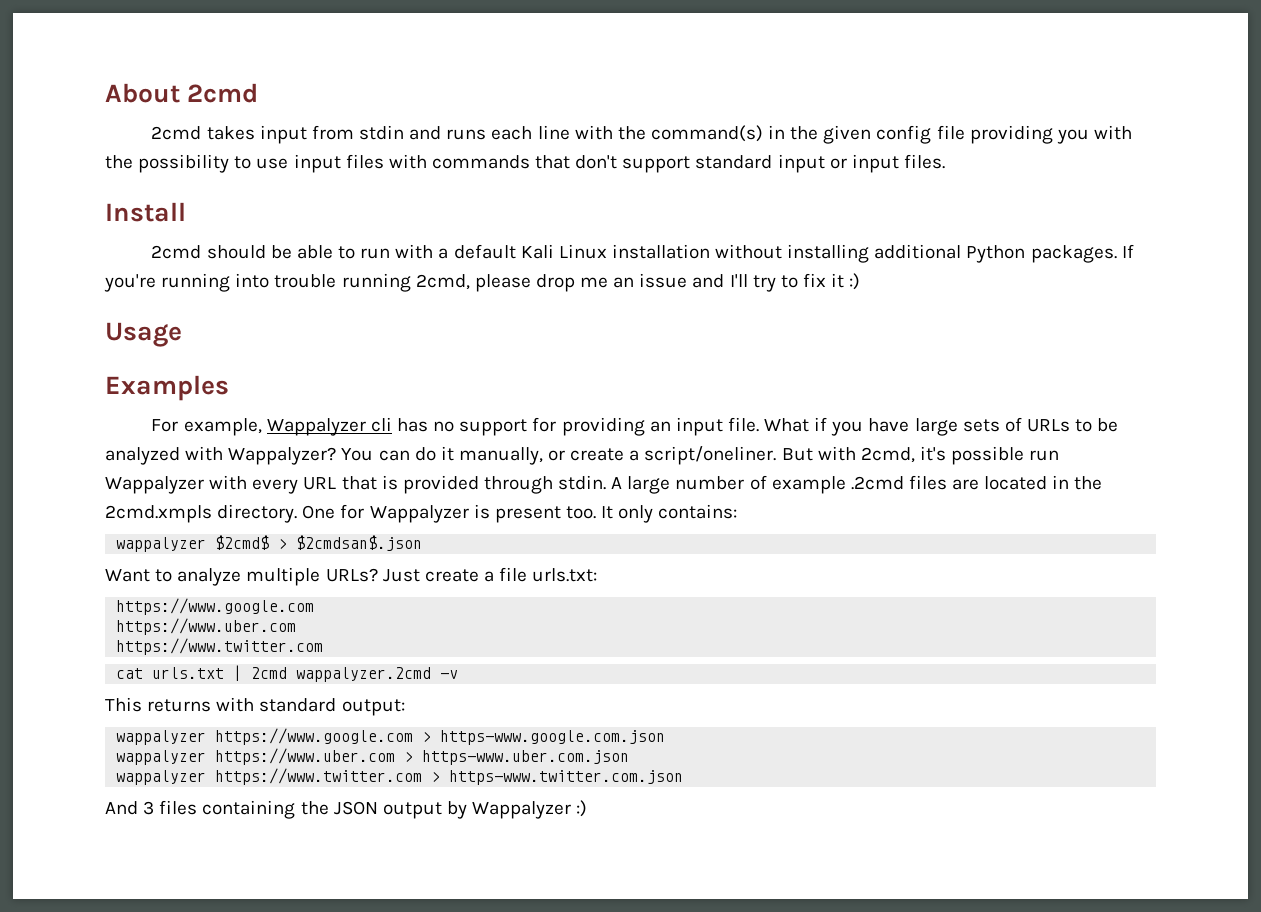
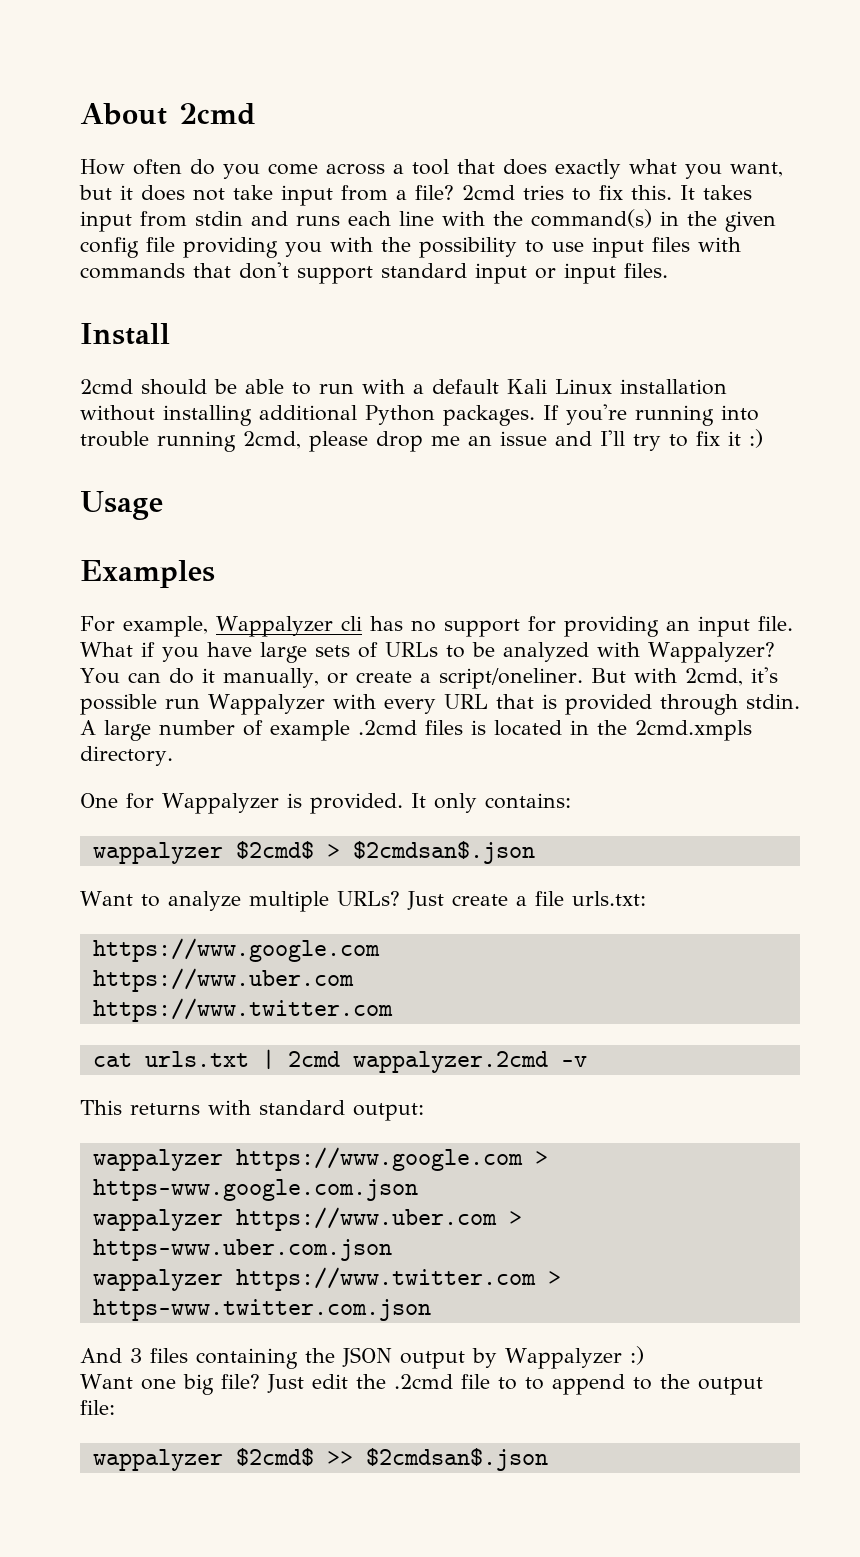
[151,126,202,140] 2cmd -> [80,159,783,179] [79,185,695,206] How often do you come across a tool that does exactly what you want, but it does not take input from a file? 2cmd tries to fix this. It
[952,479,980,490] are -> [471,720,486,735] is
(298, 513) none -> (173, 756) //
[494,506,596,523] present too. -> [309,793,403,814] provided.
(588, 808) none -> [80,1374,763,1395] [80,1400,115,1415] [92,1448,548,1471] // Want one big file? Just edit the .2cmd file to to append to the output file: // wappalyzer $2cmd$ >> $2cmdsan$.json

